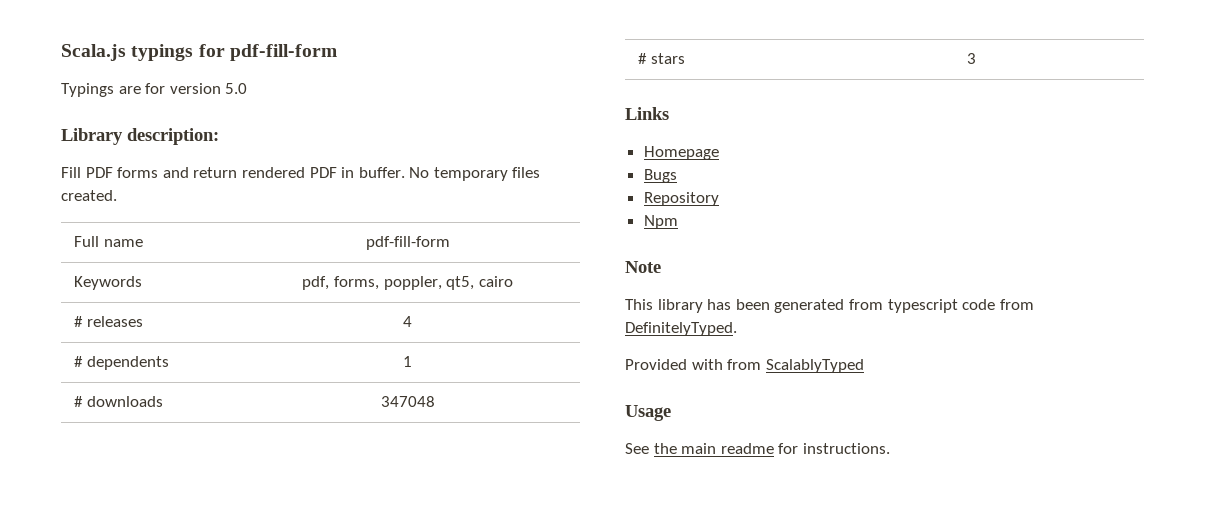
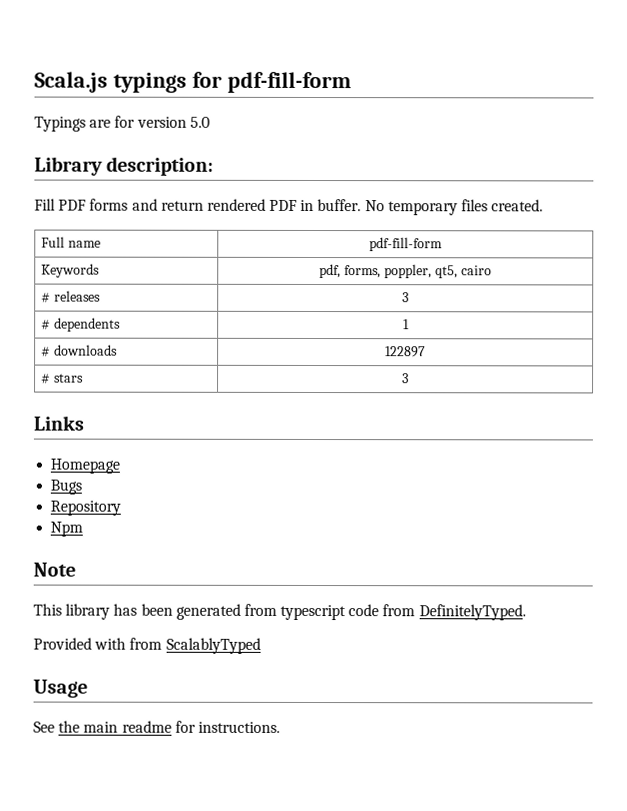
[403,316,412,327] 4 -> [402,292,409,303] 3
[380,396,435,407] 347048 -> [385,346,426,358] 122897

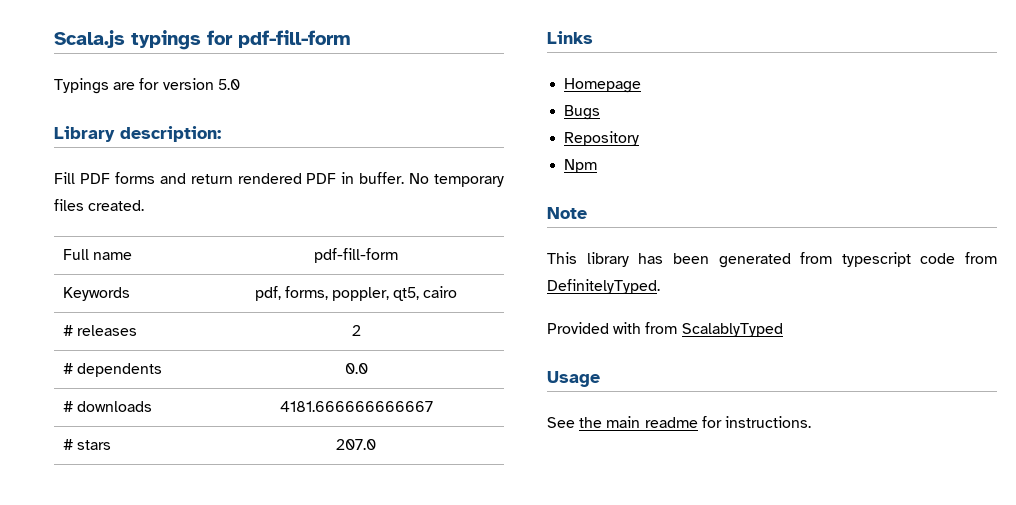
[402,292,409,303] 3 -> [351,325,361,336] 2
[402,319,410,330] 1 -> [344,363,368,374] 0.0
[385,346,426,358] 122897 -> [279,401,433,412] 4181.666666666667
[402,373,409,384] 3 -> [336,439,377,450] 207.0

